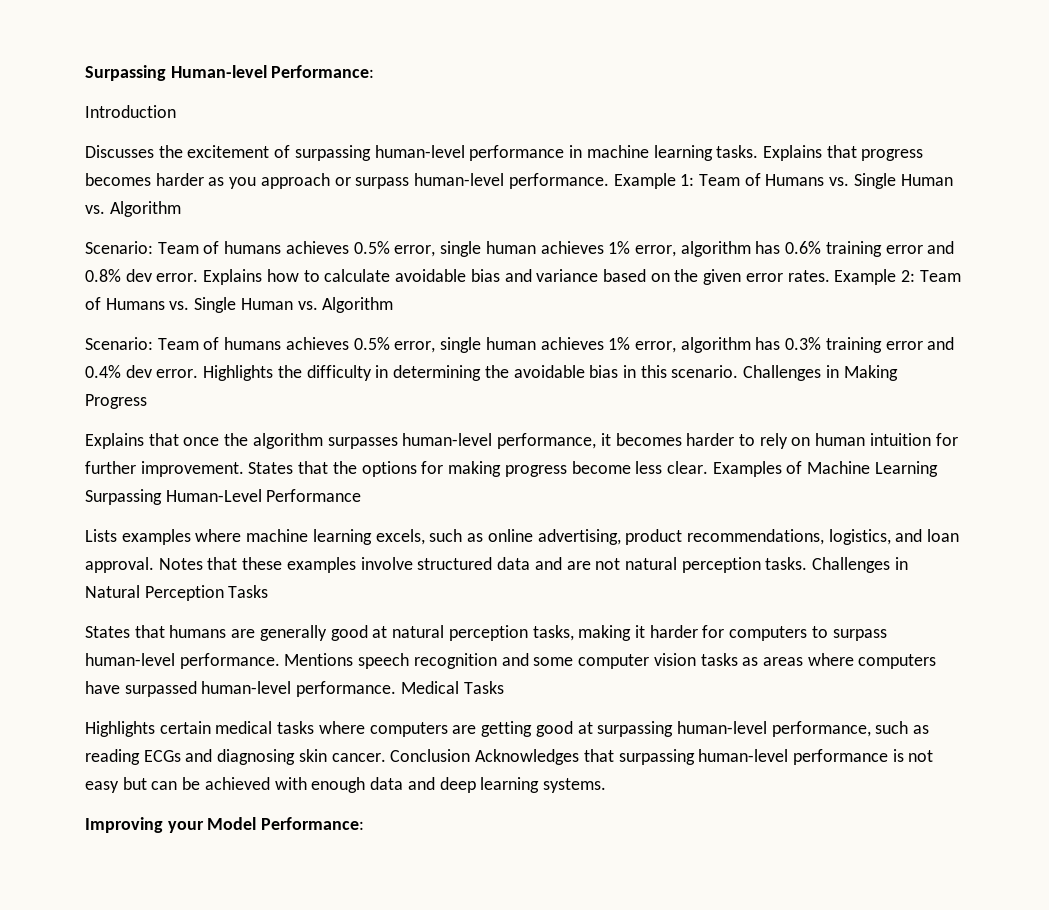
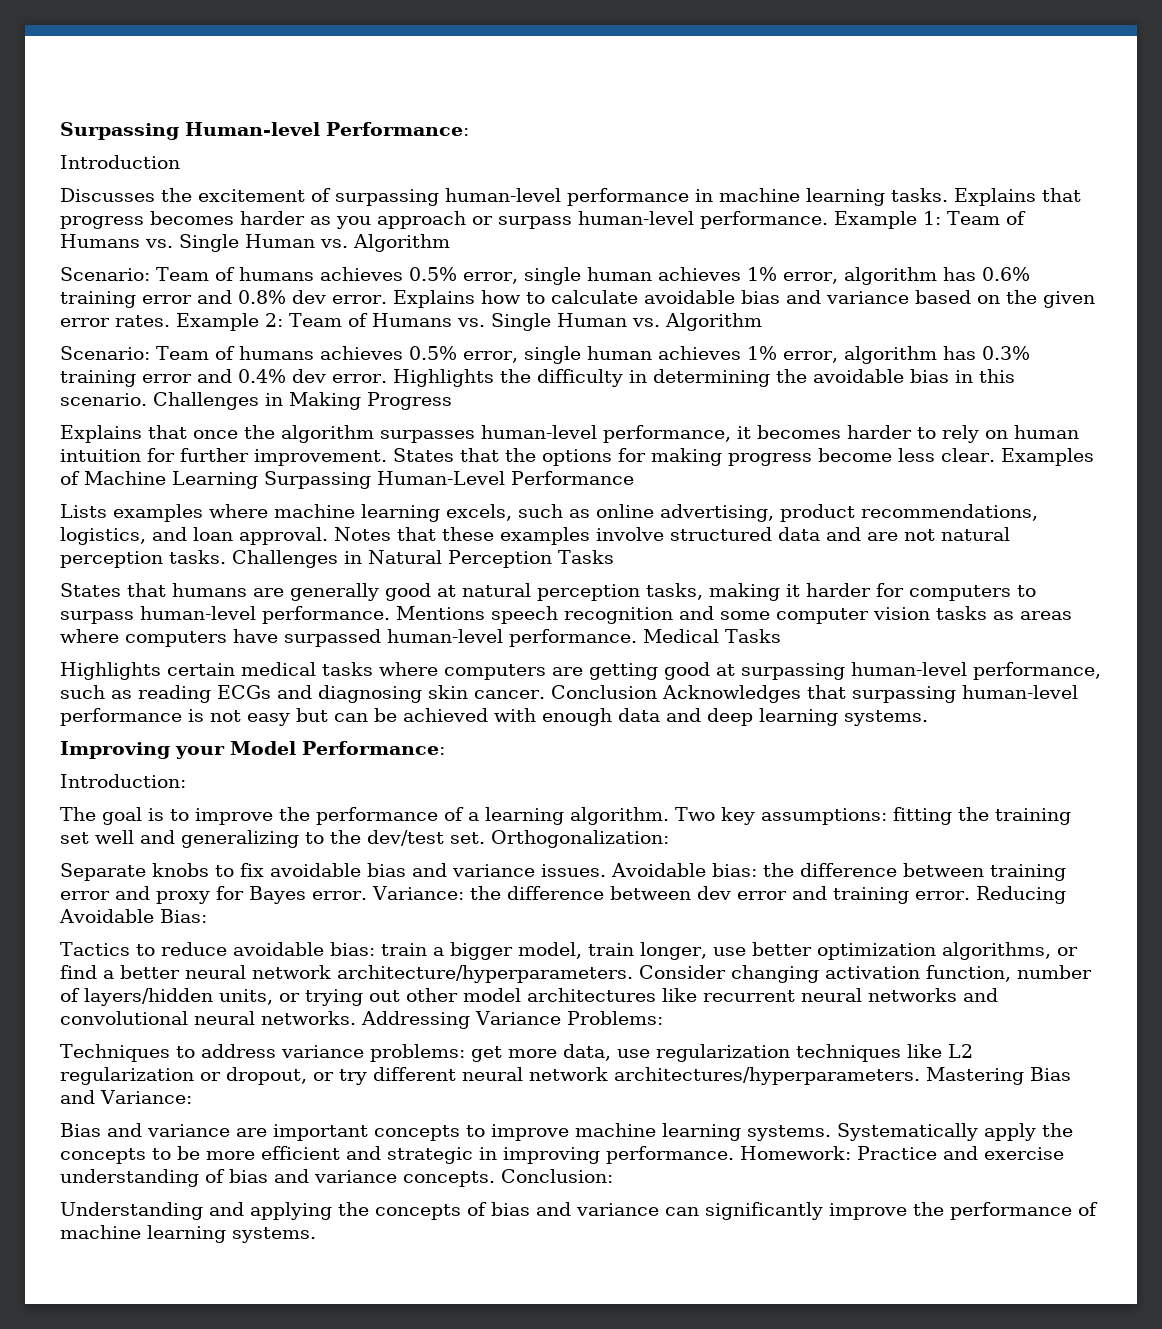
(365, 823) none -> [60,774,186,788] [60,807,1071,825] [60,830,669,848] [60,863,1066,881] [60,886,1066,904] [59,909,207,923] [60,942,1078,960] [60,965,1092,983] [60,988,998,1006] [60,1011,663,1029] [60,1044,973,1062] [60,1067,1071,1085] [60,1090,192,1104] [60,1123,1073,1141] [60,1146,1064,1164] [60,1169,613,1187] [60,1202,1098,1220] [60,1225,316,1243] // Introduction: // The goal is to improve the performance of a learning algorithm. Two key assumptions: fitting the training set well and generalizing to the dev/test set. Orthogonalization: // Separate knobs to fix avoidable bias and variance issues. Avoidable bias: the difference between training error and proxy for Bayes error. Variance: the difference between dev error and training error. Reducing Avoidable Bias: // Tactics to reduce avoidable bias: train a bigger model, train longer, use better optimization algorithms, or find a better neural network architecture/hyperparameters. Consider changing activation function, number of layers/hidden units, or trying out other model architectures like recurrent neural networks and convolutional neural networks. Addressing Variance Problems: // Techniques to address variance problems: get more data, use regularization techniques like L2 regularization or dropout, or try different neural network architectures/hyperparameters. Mastering Bias and Variance: // Bias and variance are important concepts to improve machine learning systems. Systematically apply the concepts to be more efficient and strategic in improving performance. Homework: Practice and exercise understanding of bias and variance concepts. Conclusion: // Understanding and applying the concepts of bias and variance can significantly improve the performance of machine learning systems.

